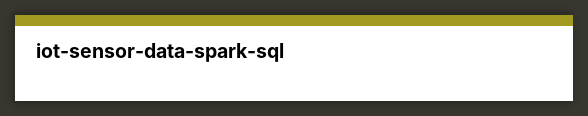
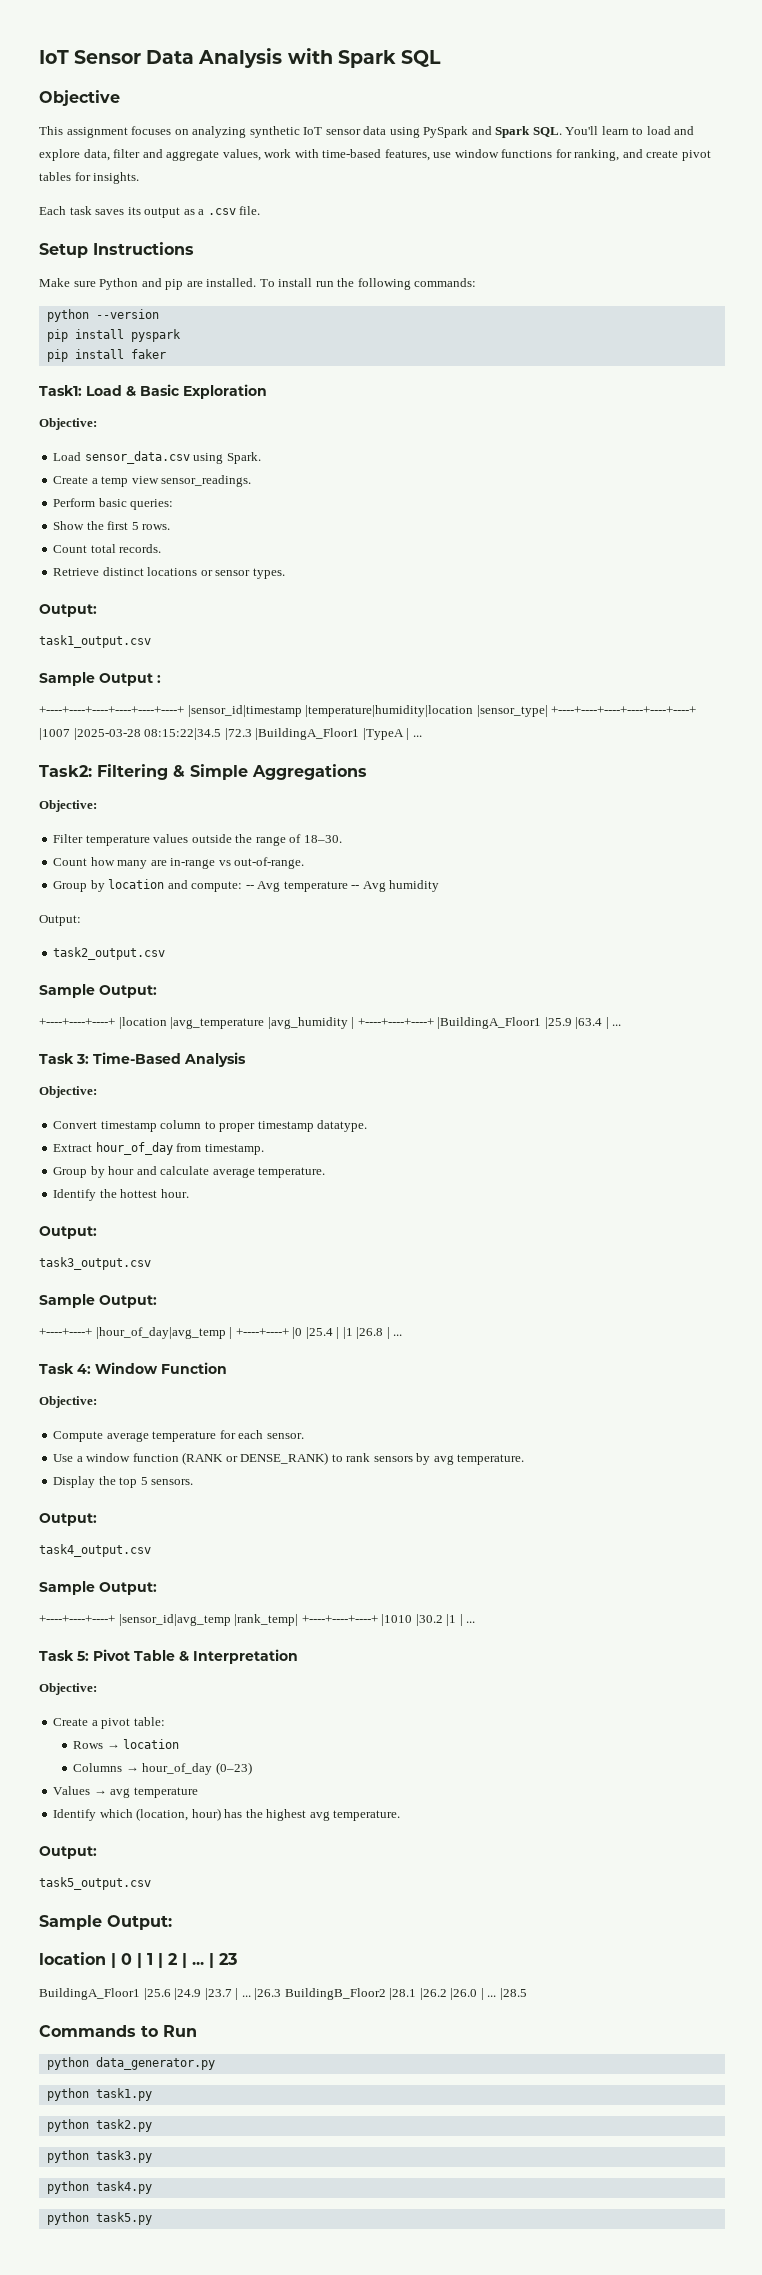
[36,43,284,62] iot-sensor-data-spark-sql -> [39,48,441,68] [39,90,120,106] [39,126,695,138] [39,149,711,161] [39,172,140,184] [39,206,261,218] [39,242,194,258] [39,278,477,290] [46,309,159,322] [46,329,181,342] [46,349,166,362] [39,384,267,399] [39,418,97,430] [53,451,261,464] [53,475,252,487] [53,498,174,510] [53,521,171,530] [53,544,162,553] [53,567,285,579] [39,604,97,617] [39,635,151,648] [39,672,161,686] [39,705,697,717] [39,728,422,740] [39,764,367,780] [39,800,97,812] [53,834,342,846] [53,857,305,869] [53,879,440,892] [39,915,81,926] [53,947,166,960] [39,984,157,998] [39,1017,622,1029] [39,1052,246,1067] [39,1086,97,1098] [53,1120,368,1132] [53,1142,264,1155] [53,1166,326,1178] [53,1189,189,1201] [39,1226,97,1239] [39,1257,151,1270] [39,1294,157,1308] [39,1327,403,1339] [39,1362,227,1374] [39,1396,97,1408] [53,1430,304,1442] [53,1452,525,1465] [53,1476,194,1488] [39,1513,97,1526] [39,1544,151,1557] [39,1581,157,1595] [39,1614,476,1626] [39,1649,298,1664] [39,1683,97,1695] [53,1717,165,1729] [73,1739,180,1749] [73,1762,252,1775] [53,1786,198,1798] [53,1808,401,1821] [39,1846,97,1859] [39,1877,151,1890] [39,1915,172,1930] [39,1952,237,1968] [39,1988,527,2000] [39,2025,197,2037] [46,2057,215,2070] [46,2088,152,2101] [46,2119,152,2132] [46,2150,152,2163] [46,2181,152,2194] [46,2212,152,2225] IoT Sensor Data Analysis with Spark SQL // Objective // This assignment focuses on analyzing synthetic IoT sensor data using PySpark and Spark SQL. You'll learn to load and explore data, filter and aggregate values, work with time-based features, use window functions for ranking, and create pivot tables for insights. // Each task saves its output as a .csv file. // Setup Instructions // Make sure Python and pip are installed. To install run the following commands: // python --version // pip install pyspark // pip install faker // Task1: Load & Basic Exploration // Objective: // Load sensor_data.csv using Spark. // Create a temp view sensor_readings. // Perform basic queries: // Show the first 5 rows. // Count total records. // Retrieve distinct locations or sensor types. // Output: // task1_output.csv // Sample Output : // +----+----+----+----+----+----+ |sensor_id|timestamp |temperature|humidity|location |sensor_type| +----+----+----+----+----+----+ |1007 |2025-03-28 08:15:22|34.5 |72.3 |BuildingA_Floor1 |TypeA | ... // Task2: Filtering & Simple Aggregations // Objective: // Filter temperature values outside the range of 18–30. // Count how many are in-range vs out-of-range. // Group by location and compute: -- Avg temperature -- Avg humidity // Output: // task2_output.csv // Sample Output: // +----+----+----+ |location |avg_temperature |avg_humidity | +----+----+----+ |BuildingA_Floor1 |25.9 |63.4 | ... // Task 3: Time-Based Analysis // Objective: // Convert timestamp column to proper timestamp datatype. // Extract hour_of_day from timestamp. // Group by hour and calculate average temperature. // Identify the hottest hour. // Output: // task3_output.csv // Sample Output: // +----+----+ |hour_of_day|avg_temp | +----+----+ |0 |25.4 | |1 |26.8 | ... // Task 4: Window Function // Objective: // Compute average temperature for each sensor. // Use a window function (RANK or DENSE_RANK) to rank sensors by avg temperature. // Display the top 5 sensors. // Output: // task4_output.csv // Sample Output: // +----+----+----+ |sensor_id|avg_temp |rank_temp| +----+----+----+ |1010 |30.2 |1 | ... // Task 5: Pivot Table & Interpretation // Objective: // Create a pivot table: // Rows → location // Columns → hour_of_day (0–23) // Values → avg temperature // Identify which (location, hour) has the highest avg temperature. // Output: // task5_output.csv // Sample Output: // location | 0 | 1 | 2 | ... | 23 // BuildingA_Floor1 |25.6 |24.9 |23.7 | ... |26.3 BuildingB_Floor2 |28.1 |26.2 |26.0 | ... |28.5 // Commands to Run // python data_generator.py // python task1.py // python task2.py // python task3.py // python task4.py // python task5.py

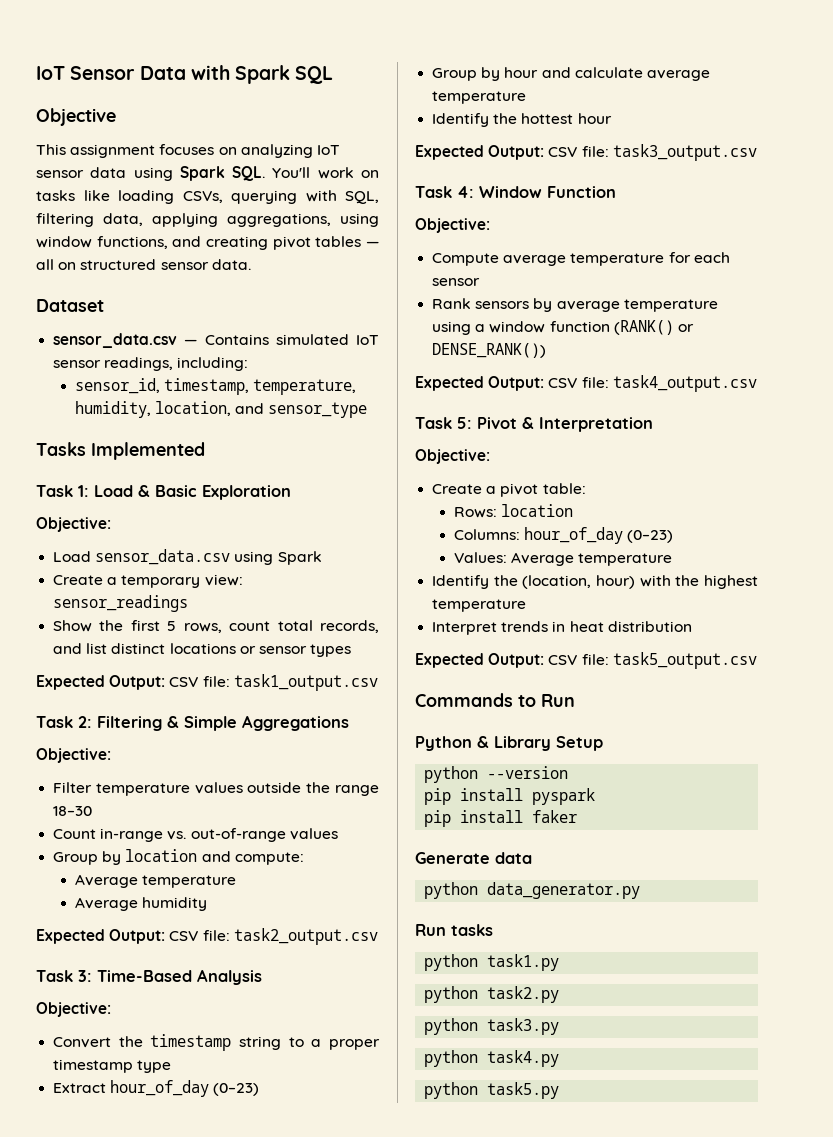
[198,48,283,68] Analysis -> (186, 73) none
[249,126,300,138] synthetic -> (313, 151) none
[423,126,492,138] PySpark and -> (173, 174) none
[601,126,695,135] [39,149,711,161] [39,172,140,184] [39,206,261,218] [39,242,194,258] [39,278,477,290] [46,309,159,322] [46,329,181,342] [46,349,166,362] [39,385,82,396] learn to load and explore data, filter and aggregate values, work with time-based features, use window functions for ranking, and create pivot tables for insights. // Each task saves its output as a .csv file. // Setup Instructions // Make sure Python and pip are installed. To install run the following commands: // python --version // pip install pyspark // pip install faker // Task1: -> [317,167,379,179] [36,190,379,204] [36,213,379,227] [36,236,379,250] [36,259,251,270] [36,299,104,312] [53,333,379,348] [53,357,249,371] [74,378,357,395] [74,401,368,418] [36,442,205,460] [36,485,89,497] work on tasks like loading CSVs, querying with SQL, filtering data, applying aggregations, using window functions, and creating pivot tables — all on structured sensor data. // Dataset // sensor_data.csv — Contains simulated IoT sensor readings, including: // sensor_id, timestamp, temperature, humidity, location, and sensor_type // Tasks Implemented // Task 1:
[226,452,261,464] [53,475,252,487] [53,498,174,510] [53,521,171,530] [53,544,162,553] [53,568,100,576] Spark. // Create a temp view sensor_readings. // Perform basic queries: // Show the first 5 rows. // Count total records. // Retrieve -> [277,551,322,565] [53,574,243,588] [53,595,189,612] [53,620,379,633] [53,643,108,654] Spark // Create a temporary view: sensor_readings // Show the first 5 rows, count total records, and list
[252,568,285,579] [39,604,97,617] types. // Output: // -> [310,644,352,657] [36,675,230,690] types // Expected Output: CSV file:
[39,672,161,686] [39,705,697,717] [39,728,422,740] [39,765,92,777] Sample Output : // +----+----+----+----+----+----+ |sensor_id|timestamp |temperature|humidity|location |sensor_type| +----+----+----+----+----+----+ |1007 |2025-03-28 08:15:22|34.5 |72.3 |BuildingA_Floor1 |TypeA | ... // Task2: -> [36,716,92,728] Task 2:
[289,834,342,843] [53,857,305,869] of 18–30. // Count how many are in-range vs out-of-range. -> [53,806,93,816] [53,828,338,842] 18–30 // Count in-range vs. out-of-range values
[245,881,386,892] -- Avg temperature -- Avg -> [74,874,237,888] [74,897,138,911] // Average temperature // Average
[39,915,81,926] Output: // -> [36,929,230,944] Expected Output: CSV file:
[39,984,157,998] [39,1017,622,1029] // Sample Output: // +----+----+----+ |location |avg_temperature |avg_humidity | +----+----+----+ |BuildingA_Floor1 |25.9 |63.4 | ... -> (378, 936) none
[100,1120,216,1132] timestamp column to -> [118,1034,322,1051] the timestamp string to a
[317,1120,368,1132] datatype. -> [137,1060,172,1073] type
[176,1143,264,1155] from timestamp. -> [213,1083,260,1096] (0–23)
[258,1167,326,1178] temperature. -> [432,91,527,104] temperature
[160,1189,189,1198] [39,1226,97,1239] hour. // Output: // -> [577,113,612,124] [415,145,609,160] hour // Expected Output: CSV file:
[39,1294,157,1308] [39,1327,403,1339] // Sample Output: // +----+----+ |hour_of_day|avg_temp | +----+----+ |0 |25.4 | |1 |26.8 | ... -> (757, 152) none
[266,1433,304,1439] [53,1452,525,1465] [53,1476,194,1488] [39,1513,97,1526] sensor. // Use a window function (RANK or DENSE_RANK) to rank sensors by avg temperature. // Display the top 5 sensors. // Output: // -> [432,278,481,286] [432,298,718,312] [432,320,694,335] [432,343,547,358] [415,376,609,391] sensor // Rank sensors by average temperature using a window function (RANK() or DENSE_RANK()) // Expected Output: CSV file:
[39,1581,157,1595] [39,1614,476,1626] // Sample Output: // +----+----+----+ |sensor_id|avg_temp |rank_temp| +----+----+----+ |1010 |30.2 |1 | ... -> (757, 383) none
[134,1650,175,1661] Table -> (517, 423) none
[73,1741,120,1749] Rows → -> [453,507,497,518] Rows:
[73,1762,252,1775] [53,1786,198,1798] [53,1809,133,1821] Columns → hour_of_day (0–23) // Values → avg temperature // Identify which -> [453,527,674,544] [453,552,673,566] [432,575,518,589] Columns: hour_of_day (0–23) // Values: Average temperature // Identify the
[224,1809,243,1818] has -> [639,575,671,587] with
[309,1810,401,1821] [39,1846,97,1859] avg temperature. // Output: // -> [432,599,527,612] [432,621,692,635] [415,653,609,668] temperature // Interpret trends in heat distribution // Expected Output: CSV file:
[39,1915,172,1930] [39,1952,237,1968] [39,1988,527,2000] [39,2025,197,2037] Sample Output: // location | 0 | 1 | 2 | ... | 23 // BuildingA_Floor1 |25.6 |24.9 |23.7 | ... |26.3 BuildingB_Floor2 |28.1 |26.2 |26.0 | ... |28.5 // Commands to Run -> [415,693,575,707] [415,736,603,751] [424,766,569,783] [424,788,596,805] [424,810,578,827] [415,852,532,864] Commands to Run // Python & Library Setup // python --version // pip install pyspark // pip install faker // Generate data
(215, 2063) none -> [415,924,493,936] // Run tasks

